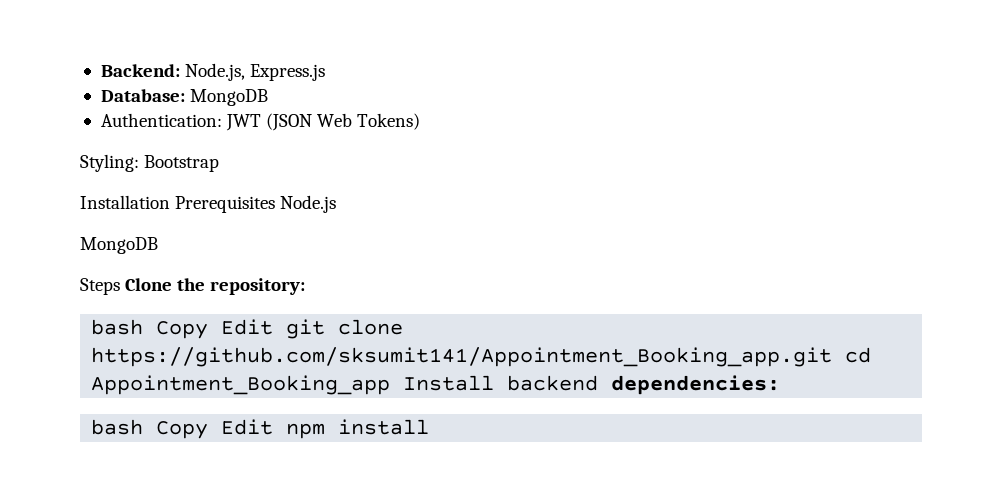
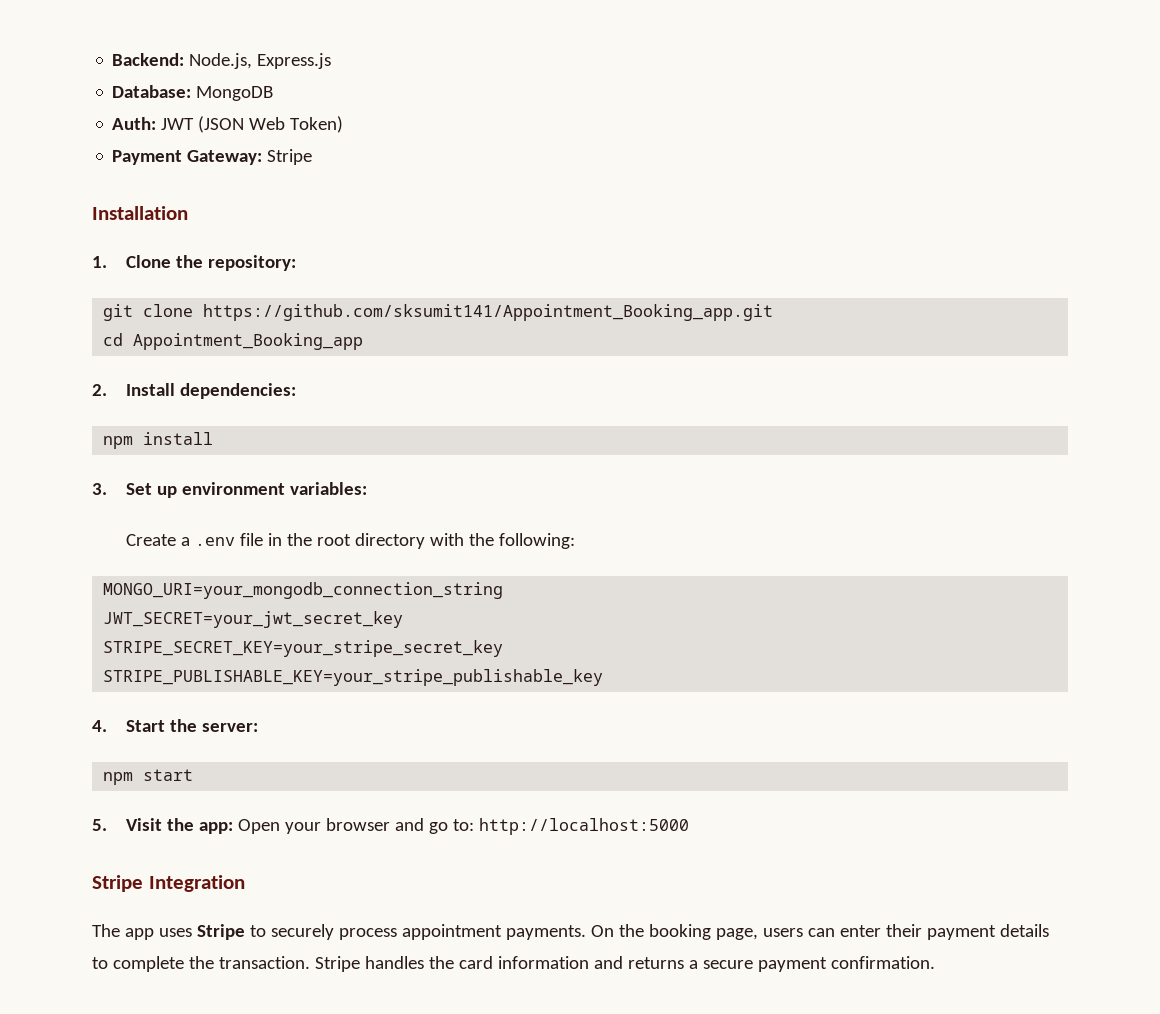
[100,113,222,127] Authentication: -> [112,117,157,130] Auth:
[357,113,421,130] [80,154,220,172] [80,195,337,213] [80,237,158,254] [80,278,120,295] Tokens) // Styling: Bootstrap // Installation Prerequisites Node.js // MongoDB // Steps -> [290,116,344,133] [112,149,313,165] [92,206,188,220] [92,256,107,268] Token) // Payment Gateway: Stripe // Installation // 1.
[91,319,274,339] bash Copy Edit -> (297, 263) none
(833, 357) none -> (774, 312) //
[403,375,599,391] Install backend -> [92,383,176,396] // 2. Install
[91,419,274,439] bash Copy Edit -> (297, 391) none
(430, 427) none -> [92,482,368,498] [126,533,576,549] [103,582,504,599] [103,611,404,628] [103,640,504,657] [103,669,604,686] [92,719,259,732] [103,769,194,785] [92,818,690,835] [92,875,245,892] [92,924,1049,940] [92,956,935,972] // 3. Set up environment variables: // Create a .env file in the root directory with the following: // MONGO_URI=your_mongodb_connection_string // JWT_SECRET=your_jwt_secret_key // STRIPE_SECRET_KEY=your_stripe_secret_key // STRIPE_PUBLISHABLE_KEY=your_stripe_publishable_key // 4. Start the server: // npm start // 5. Visit the app: Open your browser and go to: http://localhost:5000 // Stripe Integration // The app uses Stripe to securely process appointment payments. On the booking page, users can enter their payment details to complete the transaction. Stripe handles the card information and returns a secure payment confirmation.

